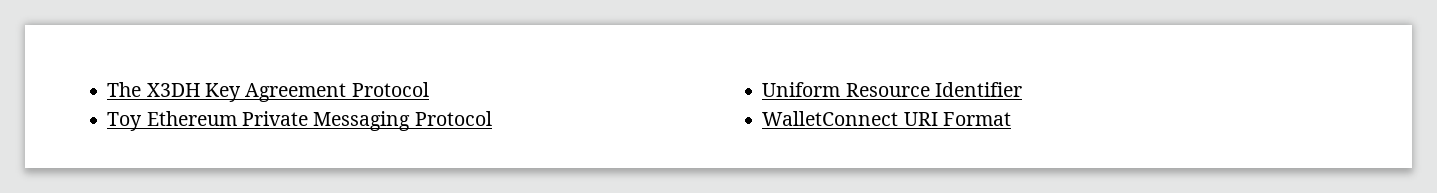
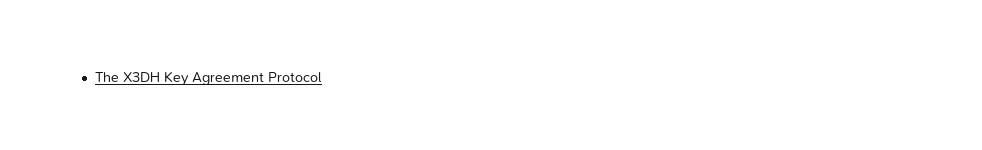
[107,111,492,131] [762,82,1022,97] [762,111,1011,126] // Toy Ethereum Private Messaging Protocol // Uniform Resource Identifier // WalletConnect URI Format -> (322, 77) none

